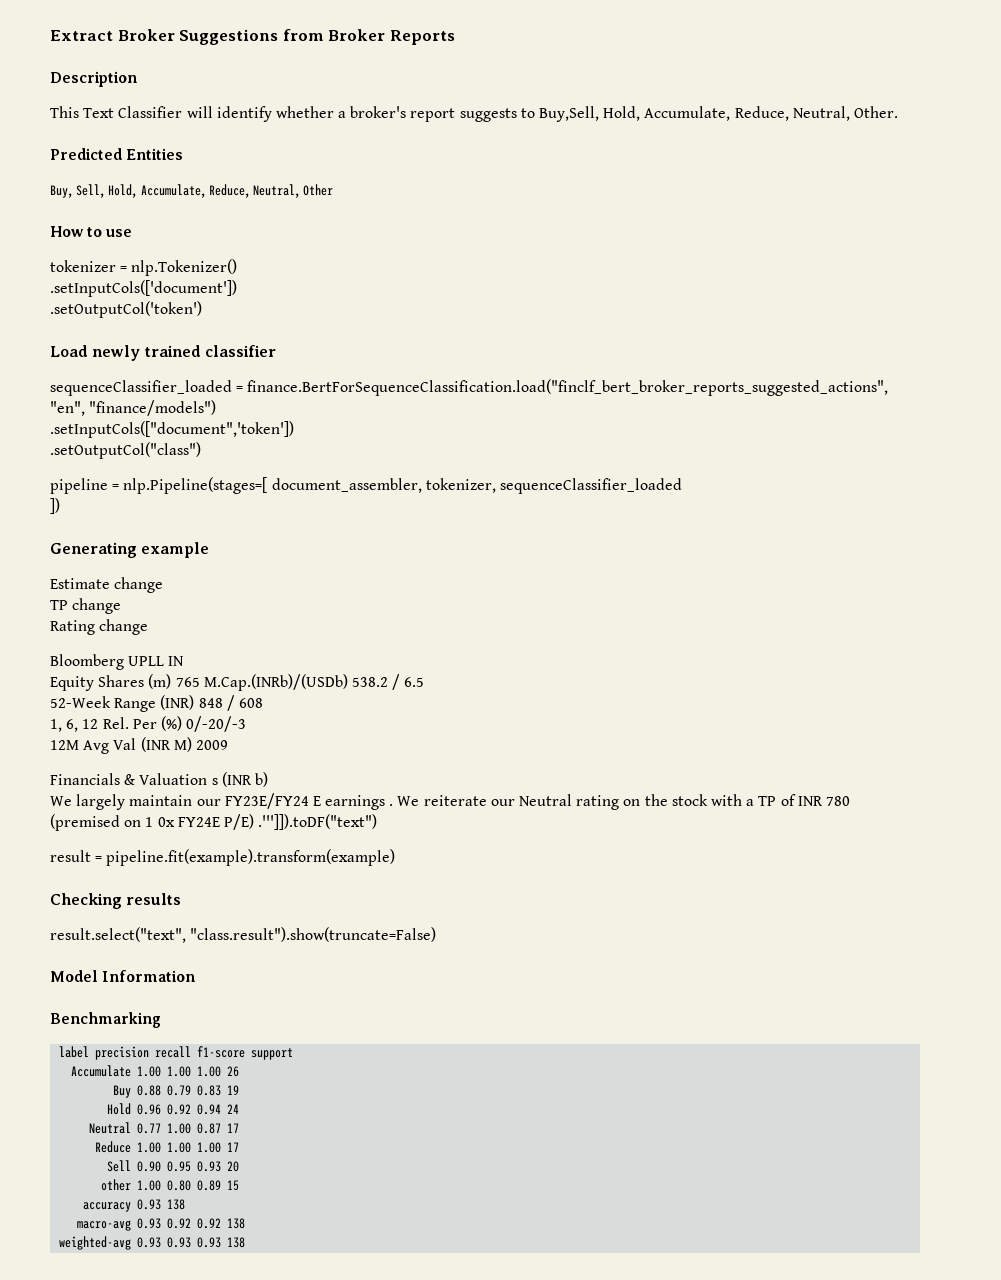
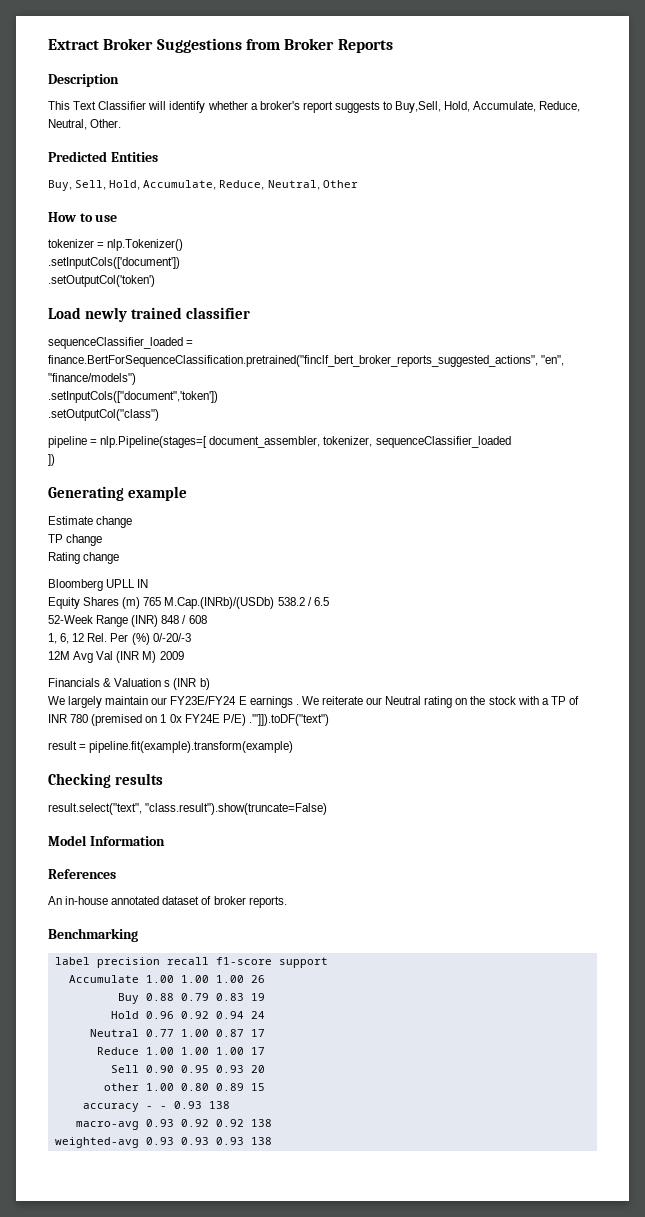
[247,379,889,396] finance.BertForSequenceClassification.load("finclf_bert_broker_reports_suggested_actions", -> [48,355,538,367] finance.BertForSequenceClassification.pretrained("finclf_bert_broker_reports_suggested_actions",
(196, 976) none -> [48,869,116,879] [48,896,287,908] // References // An in-house annotated dataset of broker reports.
(132, 1207) none -> [145,1106,167,1109] - -

